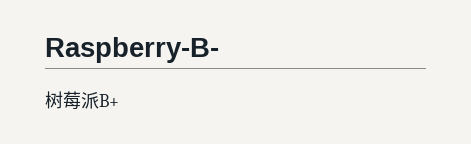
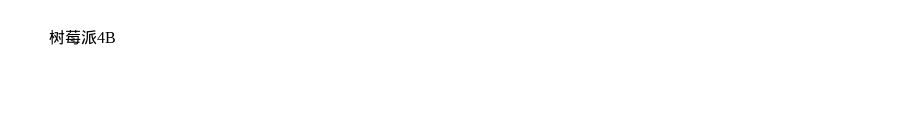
[45,37,219,63] [45,91,119,110] Raspberry-B- // 树莓派B+ -> [49,30,116,45] 树莓派4B

